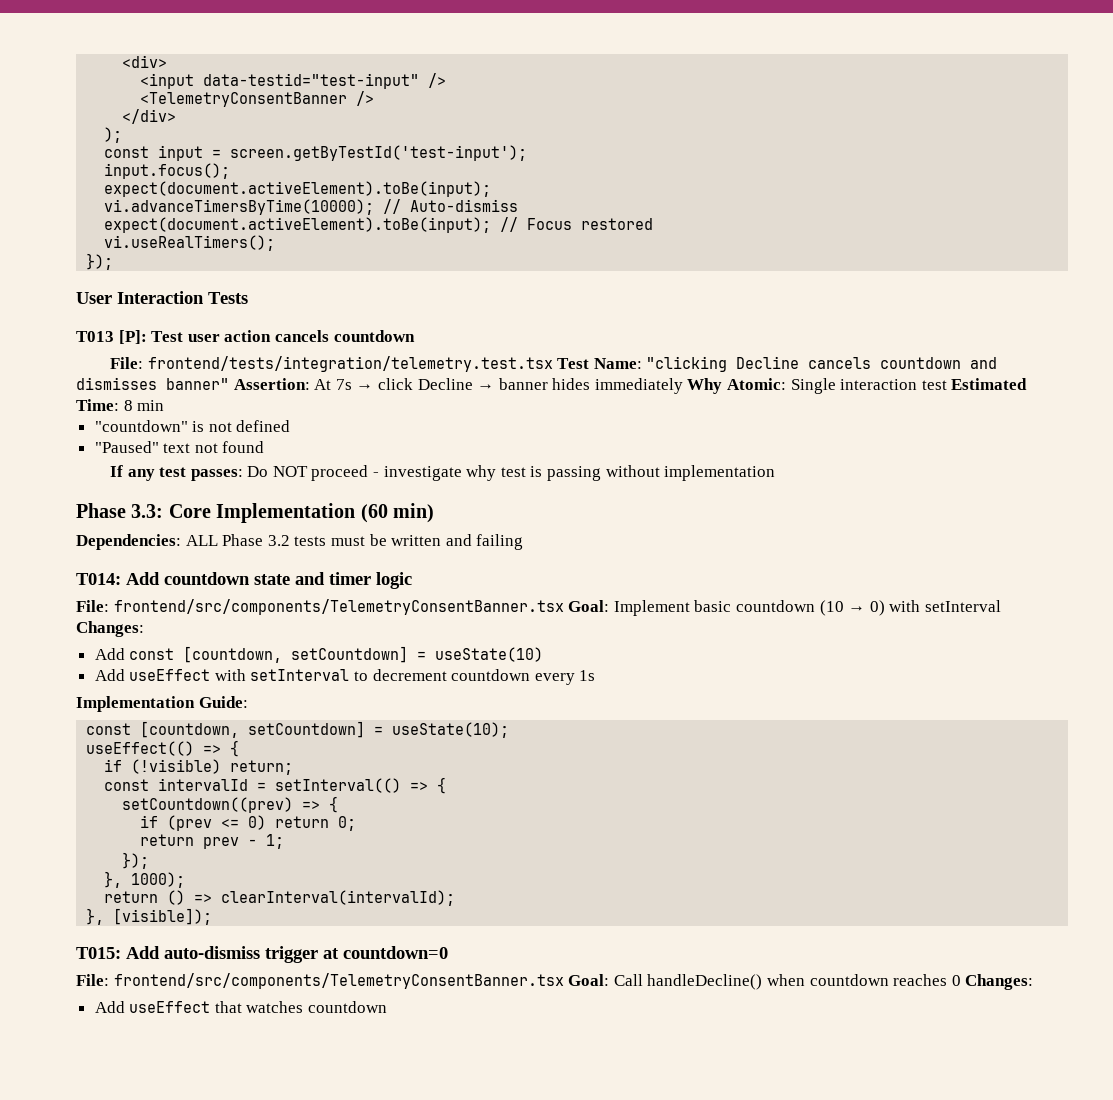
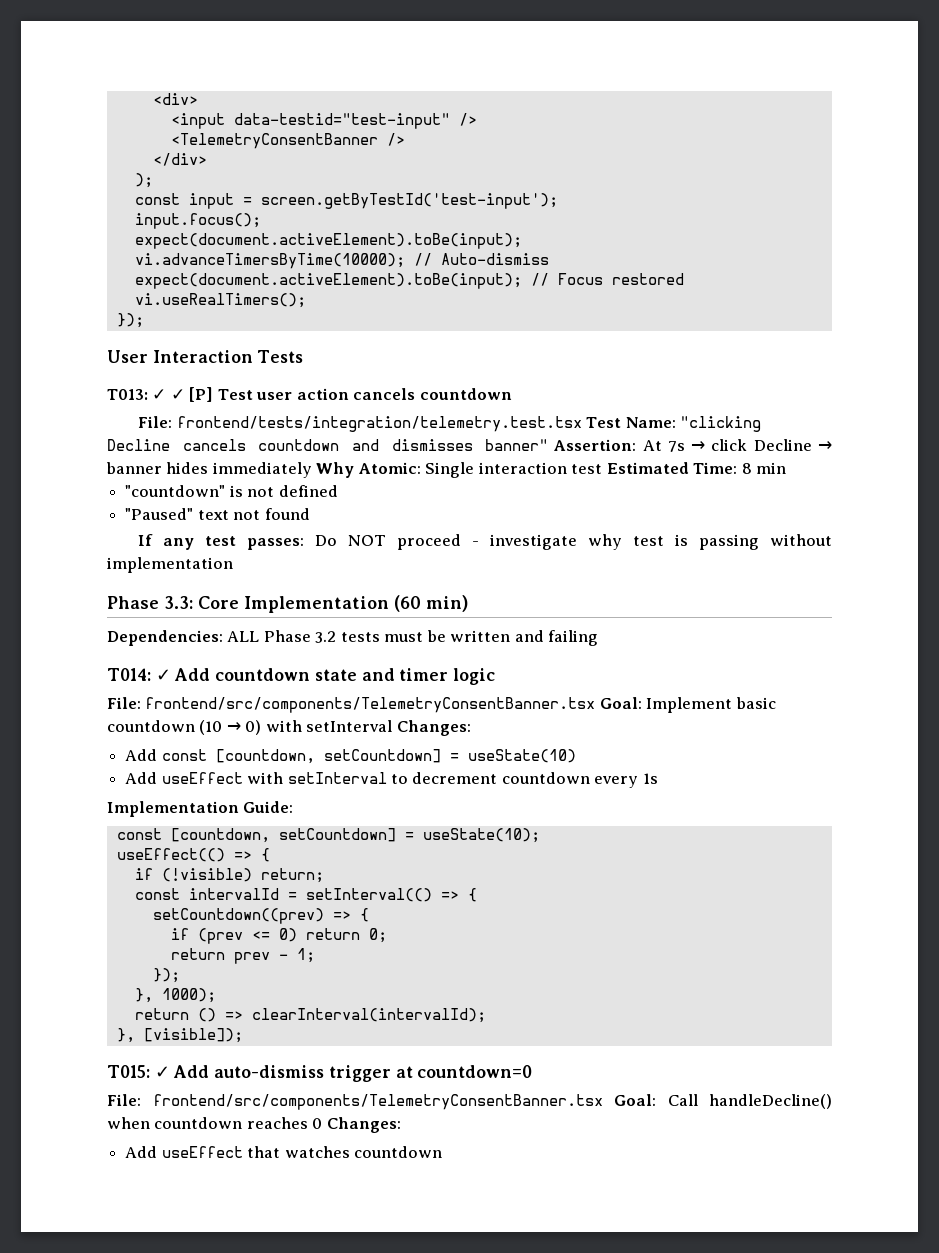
[76,330,147,344] T013 [P]: -> [107,387,214,402] T013: ✓ ✓ [P]
(121, 579) none -> [155,669,171,681] ✓
(121, 953) none -> [154,1066,170,1078] ✓

